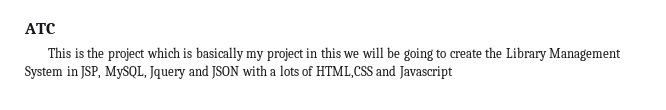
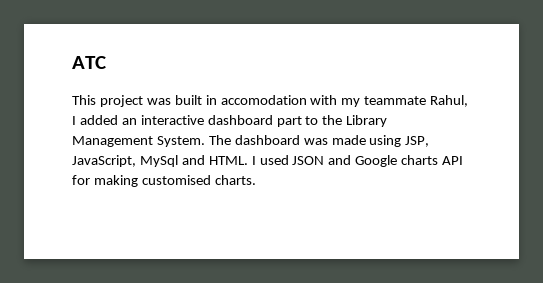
[74,47,622,61] [25,65,453,79] is the project which is basically my project in this we will be going to create the Library Management System in JSP, MySQL, Jquery and JSON with a lots of HTML,CSS and Javascript -> [99,95,469,107] [72,115,388,127] [72,135,430,147] [72,155,464,167] [72,175,256,187] project was built in accomodation with my teammate Rahul, I added an interactive dashboard part to the Library Management System. The dashboard was made using JSP, JavaScript, MySql and HTML. I used JSON and Google charts API for making customised charts.

